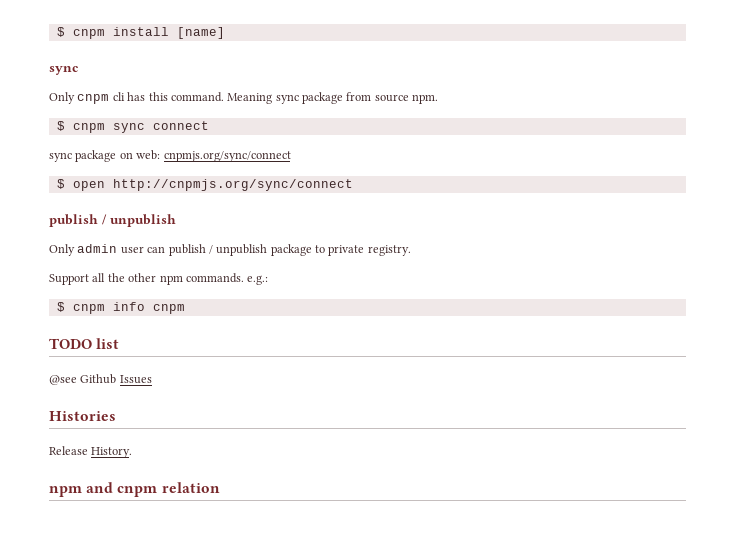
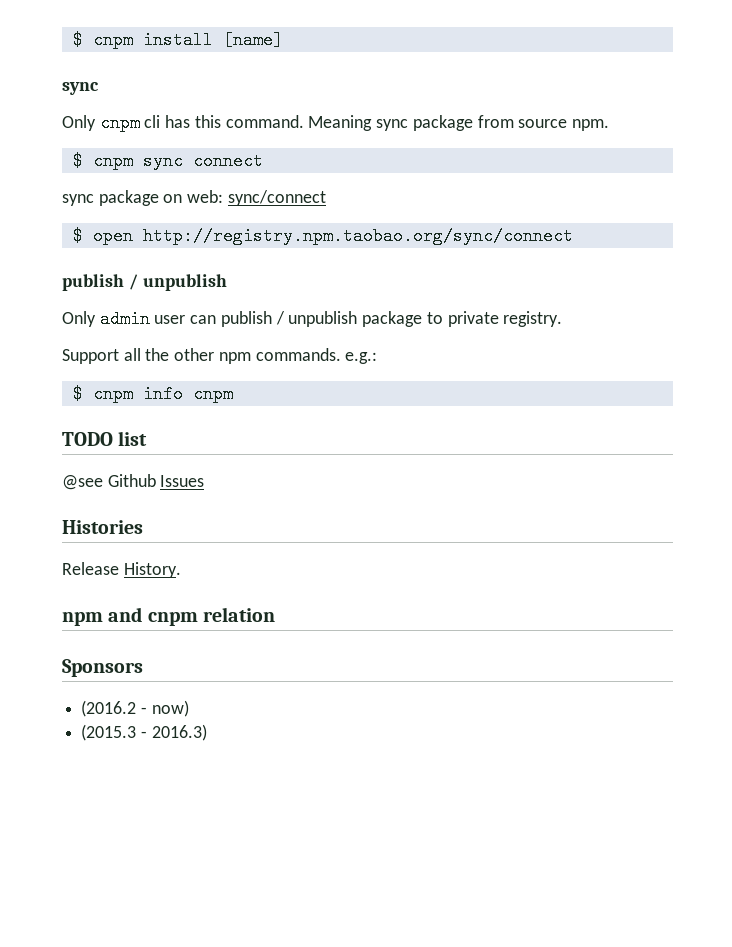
[163,151,291,162] cnpmjs.org/sync/connect -> [227,190,326,206] sync/connect
[112,179,353,191] http://cnpmjs.org/sync/connect -> [142,227,573,245] http://registry.npm.taobao.org/sync/connect
(220, 487) none -> [62,659,143,677] [81,700,189,717] [81,724,207,741] // Sponsors // (2016.2 - now) // (2015.3 - 2016.3)

